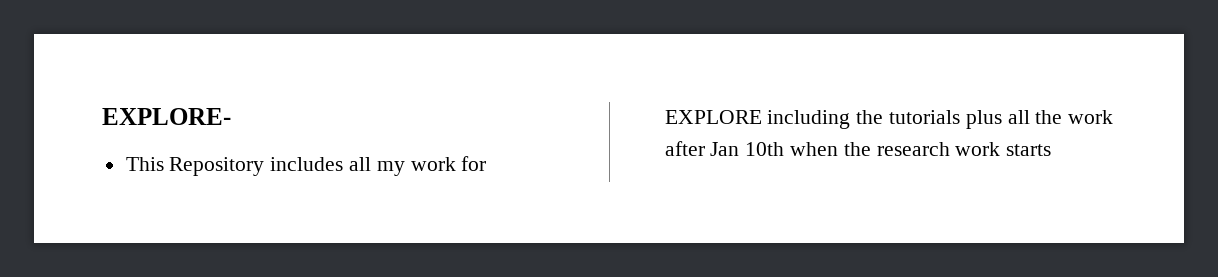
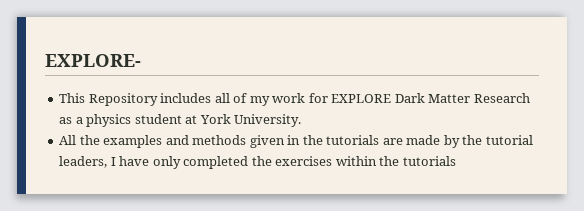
(372, 164) none -> [233,93,248,103] of
[767,110,1114,129] [664,141,1052,156] including the tutorials plus all the work after Jan 10th when the research work starts -> [394,93,530,103] [59,114,302,127] [59,135,533,148] [59,156,456,169] Dark Matter Research as a physics student at York University. // All the examples and methods given in the tutorials are made by the tutorial leaders, I have only completed the exercises within the tutorials

